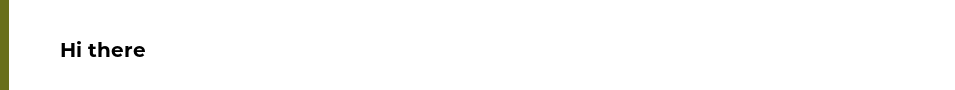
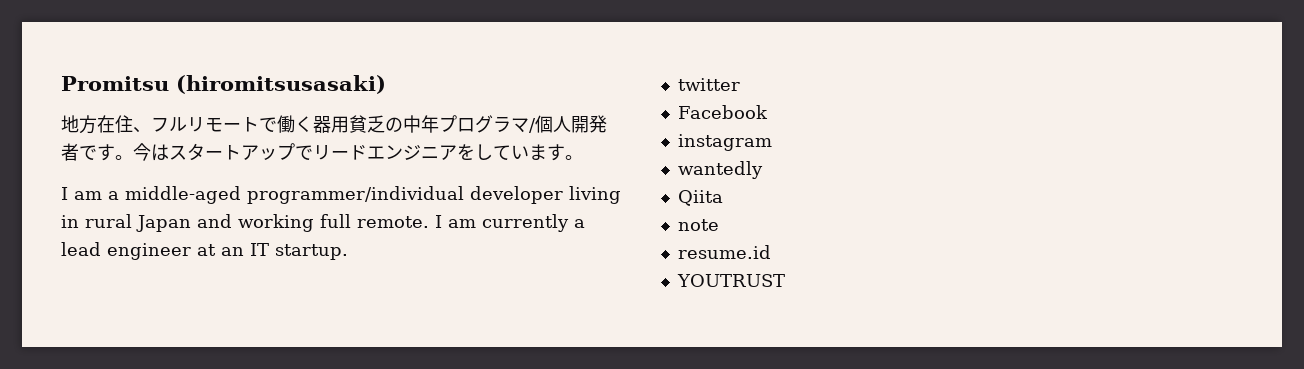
[60,41,146,57] Hi there -> [61,75,386,94] [61,115,607,134] [61,143,583,161] [61,186,621,204] [61,214,585,232] [61,242,348,260] [677,78,740,91] [677,105,768,119] [677,134,772,151] [677,161,763,179] [677,190,723,206] [677,219,719,231] [677,245,771,259] [676,274,785,287] Promitsu (hiromitsusasaki) // 地方在住、フルリモートで働く器用貧乏の中年プログラマ/個人開発者です。今はスタートアップでリードエンジニアをしています。 // I am a middle-aged programmer/individual developer living in rural Japan and working full remote. I am currently a lead engineer at an IT startup. // twitter // Facebook // instagram // wantedly // Qiita // note // resume.id // YOUTRUST

